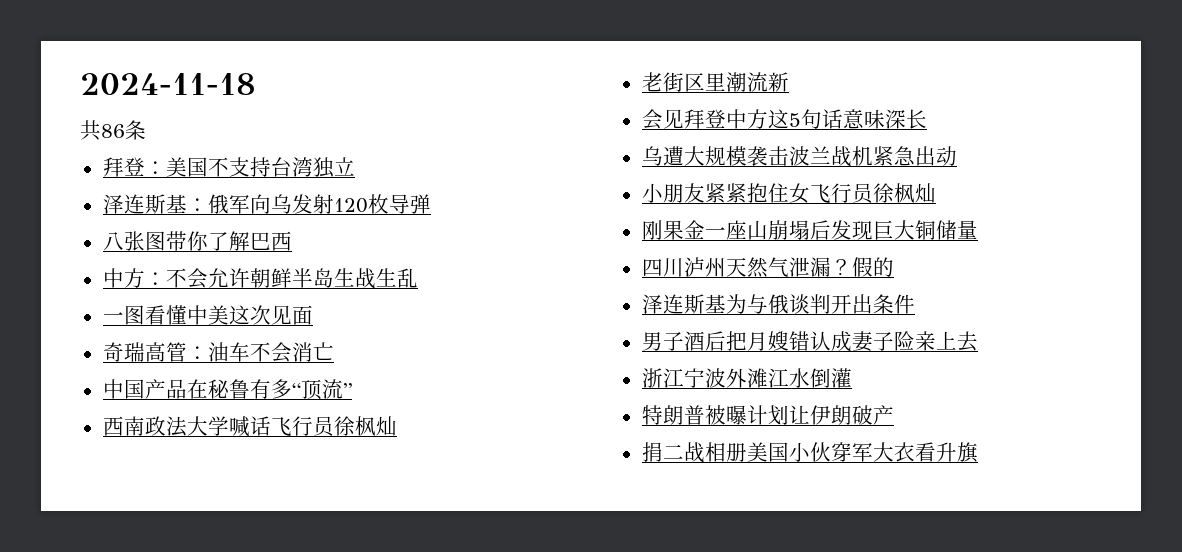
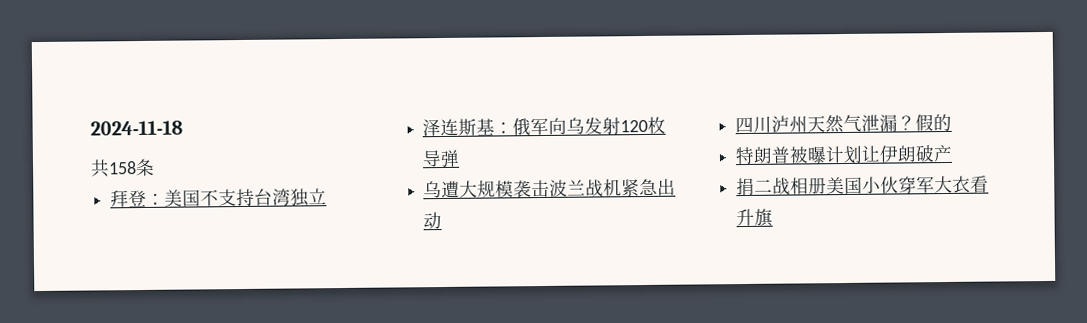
[101,124,125,138] 86 -> [108,161,137,175] 158
[102,231,292,251] [102,268,418,289] [102,305,313,325] [102,342,334,363] [102,379,352,400] [102,416,397,437] [641,72,789,92] [641,109,927,130] // 八张图带你了解巴西 // 中方：不会允许朝鲜半岛生战生乱 // 一图看懂中美这次见面 // 奇瑞高管：油车不会消亡 // 中国产品在秘鲁有多“顶流” // 西南政法大学喊话飞行员徐枫灿 // 老街区里潮流新 // 会见拜登中方这5句话意味深长 -> (461, 158) none
[641,183,936,204] [641,220,978,240] // 小朋友紧紧抱住女飞行员徐枫灿 // 刚果金一座山崩塌后发现巨大铜储量 -> (443, 221) none
[641,294,915,314] [641,331,978,352] [641,368,852,388] // 泽连斯基为与俄谈判开出条件 // 男子酒后把月嫂错认成妻子险亲上去 // 浙江宁波外滩江水倒灌 -> (953, 122) none

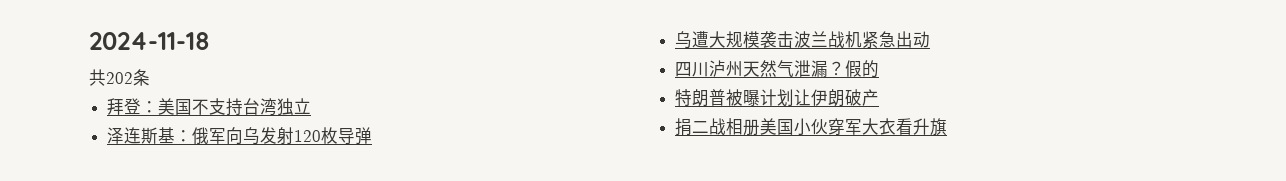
[108,161,137,175] 158 -> [106,72,133,84] 202

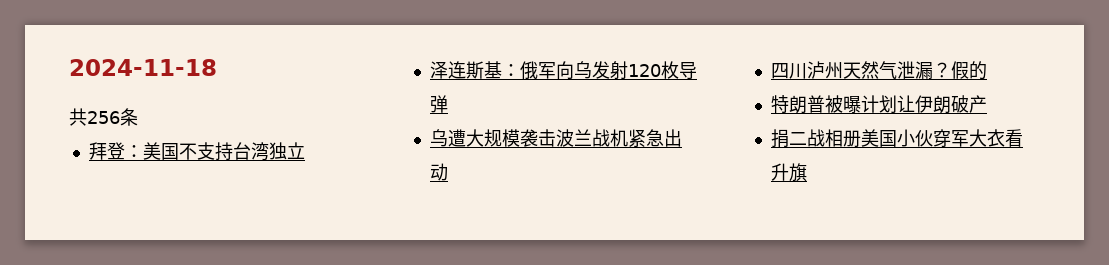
[106,72,133,84] 202 -> [87,111,120,124] 256

